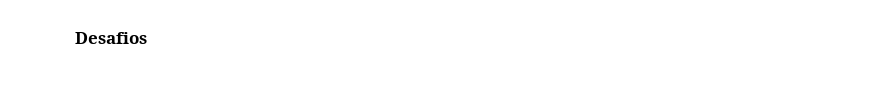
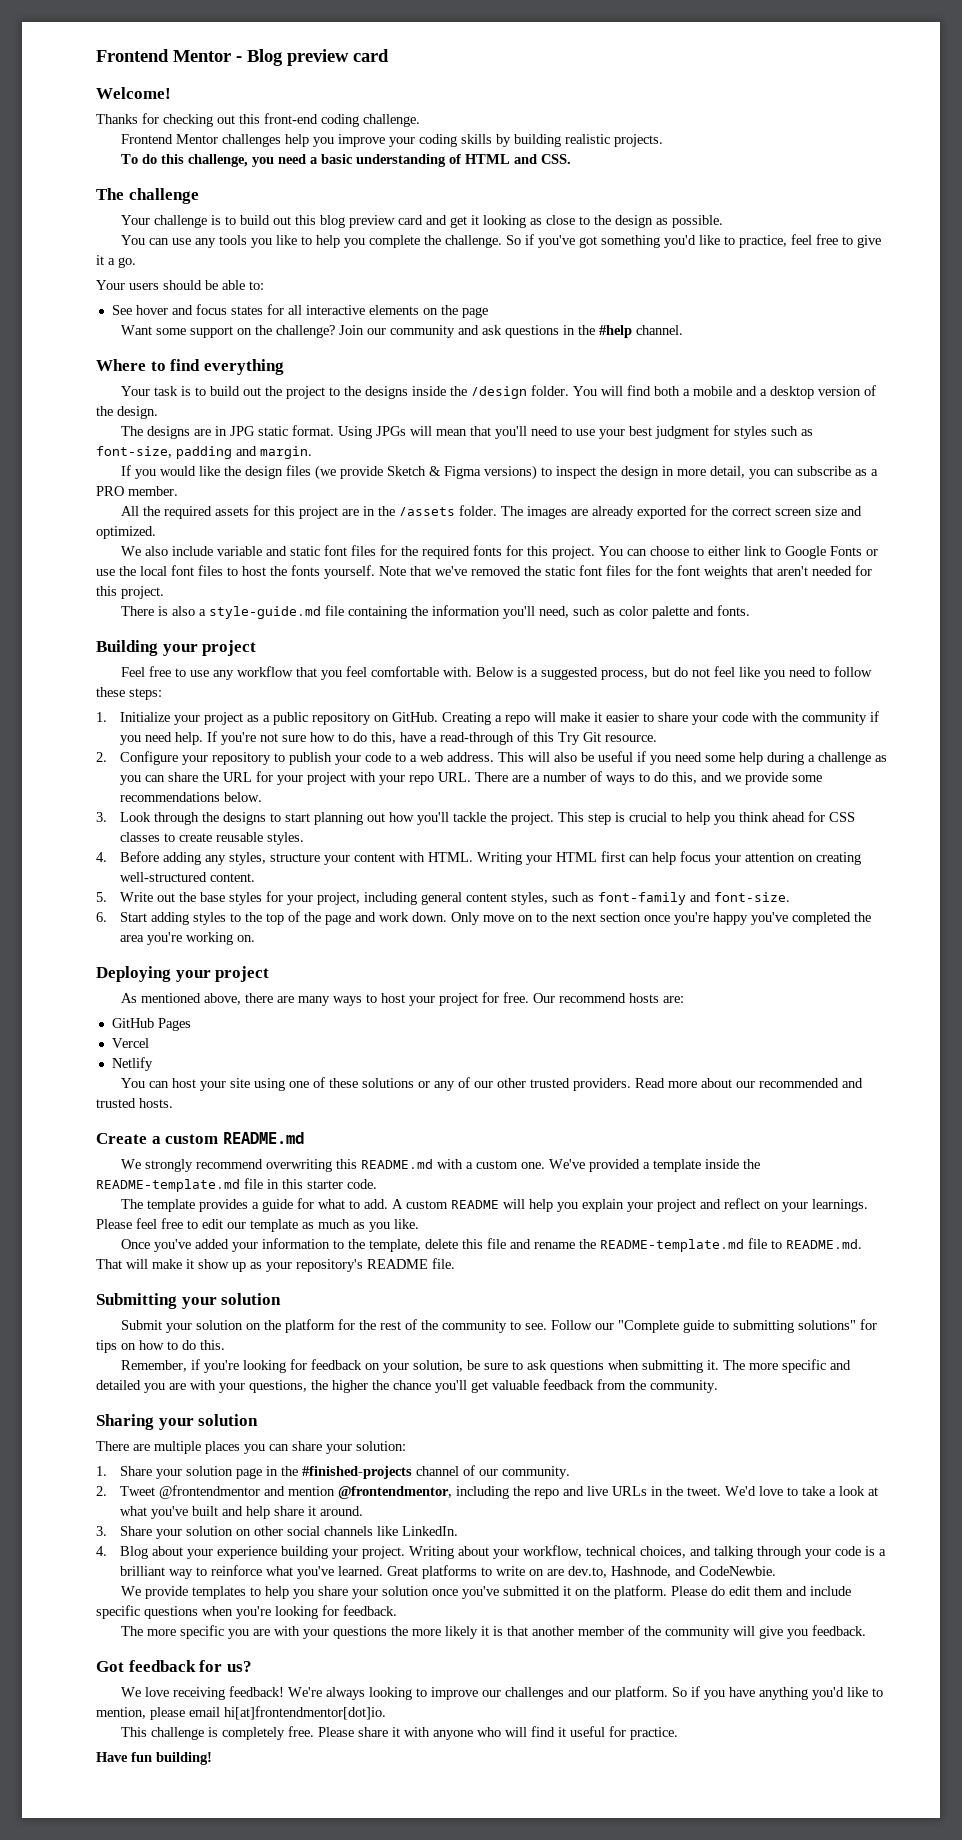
[75,32,147,44] Desafios -> [96,49,389,66] [96,87,171,99] [96,113,420,127] [121,134,664,147] [121,154,572,167] [96,188,199,204] [121,215,724,228] [121,234,882,248] [96,255,136,268] [96,280,264,290] [111,304,488,318] [121,325,684,338] [96,359,284,375] [121,385,877,399] [96,406,158,419] [121,425,814,439] [96,446,312,459] [121,465,879,480] [96,486,178,496] [121,505,863,519] [96,526,156,539] [121,545,879,559] [96,565,872,579] [96,586,164,599] [121,605,751,619] [96,640,257,656] [121,666,873,680] [96,687,162,700] [96,711,880,725] [120,731,658,745] [96,751,888,765] [120,771,823,785] [120,792,263,802] [96,811,856,825] [120,832,305,845] [96,851,862,865] [120,872,256,882] [96,891,791,905] [96,911,872,925] [120,932,256,945] [96,966,270,982] [121,992,685,1006] [111,1018,191,1031] [111,1038,149,1048] [111,1057,153,1071] [121,1077,864,1091] [96,1098,173,1108] [96,1132,304,1144] [121,1159,761,1172] [96,1178,377,1192] [121,1198,869,1212] [96,1218,419,1232] [121,1238,863,1252] [96,1258,455,1272] [96,1293,282,1309] [121,1319,878,1333] [96,1340,225,1353] [121,1359,852,1373] [96,1379,718,1393] [96,1414,259,1430] [96,1441,406,1454] [96,1465,571,1479] [96,1485,879,1499] [120,1506,364,1519] [96,1526,459,1539] [96,1545,887,1559] [120,1565,777,1579] [121,1585,852,1599] [96,1605,397,1619] [121,1625,867,1639] [96,1660,252,1672] [121,1686,884,1700] [96,1706,386,1720] [121,1726,679,1740] [96,1752,212,1765] Frontend Mentor - Blog preview card // Welcome! // Thanks for checking out this front-end coding challenge. // Frontend Mentor challenges help you improve your coding skills by building realistic projects. // To do this challenge, you need a basic understanding of HTML and CSS. // The challenge // Your challenge is to build out this blog preview card and get it looking as close to the design as possible. // You can use any tools you like to help you complete the challenge. So if you've got something you'd like to practice, feel free to give it a go. // Your users should be able to: // See hover and focus states for all interactive elements on the page // Want some support on the challenge? Join our community and ask questions in the #help channel. // Where to find everything // Your task is to build out the project to the designs inside the /design folder. You will find both a mobile and a desktop version of the design. // The designs are in JPG static format. Using JPGs will mean that you'll need to use your best judgment for styles such as font-size, padding and margin. // If you would like the design files (we provide Sketch & Figma versions) to inspect the design in more detail, you can subscribe as a PRO member. // All the required assets for this project are in the /assets folder. The images are already exported for the correct screen size and optimized. // We also include variable and static font files for the required fonts for this project. You can choose to either link to Google Fonts or use the local font files to host the fonts yourself. Note that we've removed the static font files for the font weights that aren't needed for this project. // There is also a style-guide.md file containing the information you'll need, such as color palette and fonts. // Building your project // Feel free to use any workflow that you feel comfortable with. Below is a suggested process, but do not feel like you need to follow these steps: // 1. Initialize your project as a public repository on GitHub. Creating a repo will make it easier to share your code with the community if you need help. If you're not sure how to do this, have a read-through of this Try Git resource. // 2. Configure your repository to publish your code to a web address. This will also be useful if you need some help during a challenge as you can share the URL for your project with your repo URL. There are a number of ways to do this, and we provide some recommendations below. // 3. Look through the designs to start planning out how you'll tackle the project. This step is crucial to help you think ahead for CSS classes to create reusable styles. // 4. Before adding any styles, structure your content with HTML. Writing your HTML first can help focus your attention on creating well-structured content. // 5. Write out the base styles for your project, including general content styles, such as font-family and font-size. // 6. Start adding styles to the top of the page and work down. Only move on to the next section once you're happy you've completed the area you're working on. // Deploying your project // As mentioned above, there are many ways to host your project for free. Our recommend hosts are: // GitHub Pages // Vercel // Netlify // You can host your site using one of these solutions or any of our other trusted providers. Read more about our recommended and trusted hosts. // Create a custom README.md // We strongly recommend overwriting this README.md with a custom one. We've provided a template inside the README-template.md file in this starter code. // The template provides a guide for what to add. A custom README will help you explain your project and reflect on your learnings. Please feel free to edit our template as much as you like. // Once you've added your information to the template, delete this file and rename the README-template.md file to README.md. That will make it show up as your repository's README file. // Submitting your solution // Submit your solution on the platform for the rest of the community to see. Follow our "Complete guide to submitting solutions" for tips on how to do this. // Remember, if you're looking for feedback on your solution, be sure to ask questions when submitting it. The more specific and detailed you are with your questions, the higher the chance you'll get valuable feedback from the community. // Sharing your solution // There are multiple places you can share your solution: // 1. Share your solution page in the #finished-projects channel of our community. // 2. Tweet @frontendmentor and mention @frontendmentor, including the repo and live URLs in the tweet. We'd love to take a look at what you've built and help share it around. // 3. Share your solution on other social channels like LinkedIn. // 4. Blog about your experience building your project. Writing about your workflow, technical choices, and talking through your code is a brilliant way to reinforce what you've learned. Great platforms to write on are dev.to, Hashnode, and CodeNewbie. // We provide templates to help you share your solution once you've submitted it on the platform. Please do edit them and include specific questions when you're looking for feedback. // The more specific you are with your questions the more likely it is that another member of the community will give you feedback. // Got feedback for us? // We love receiving feedback! We're always looking to improve our challenges and our platform. So if you have anything you'd like to mention, please email hi[at]frontendmentor[dot]io. // This challenge is completely free. Please share it with anyone who will find it useful for practice. // Have fun building!

